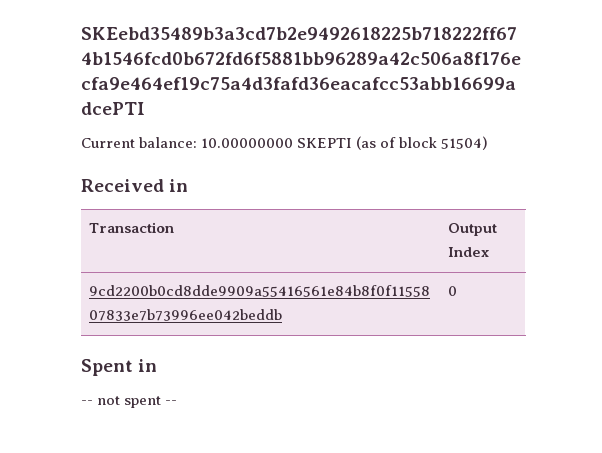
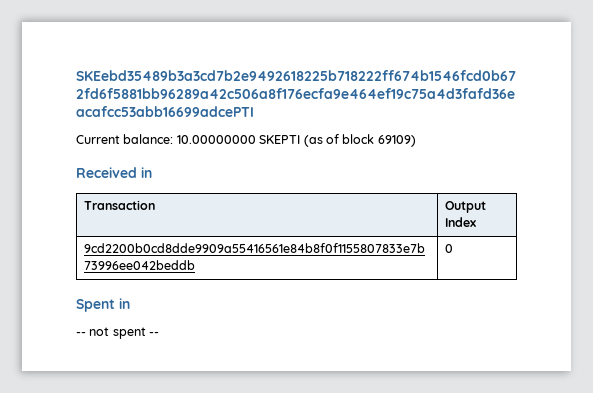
[441,136,489,150] 51504) -> [377,135,416,147] 69109)

